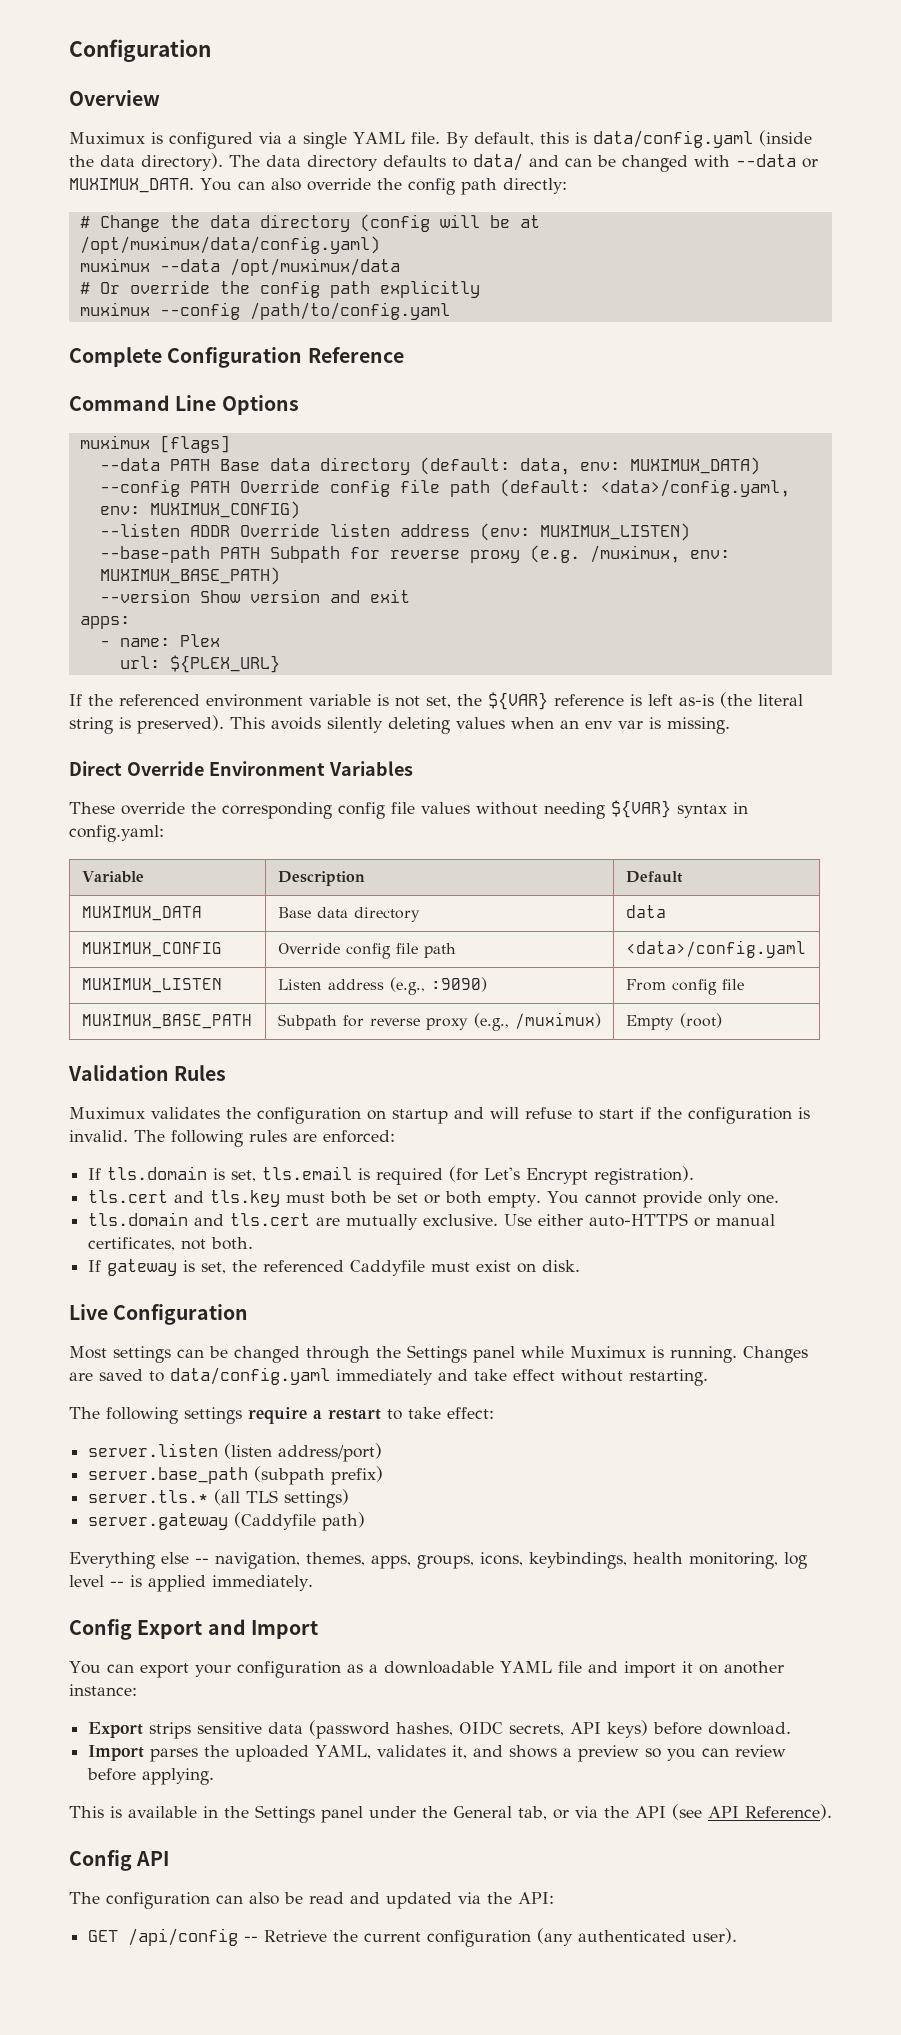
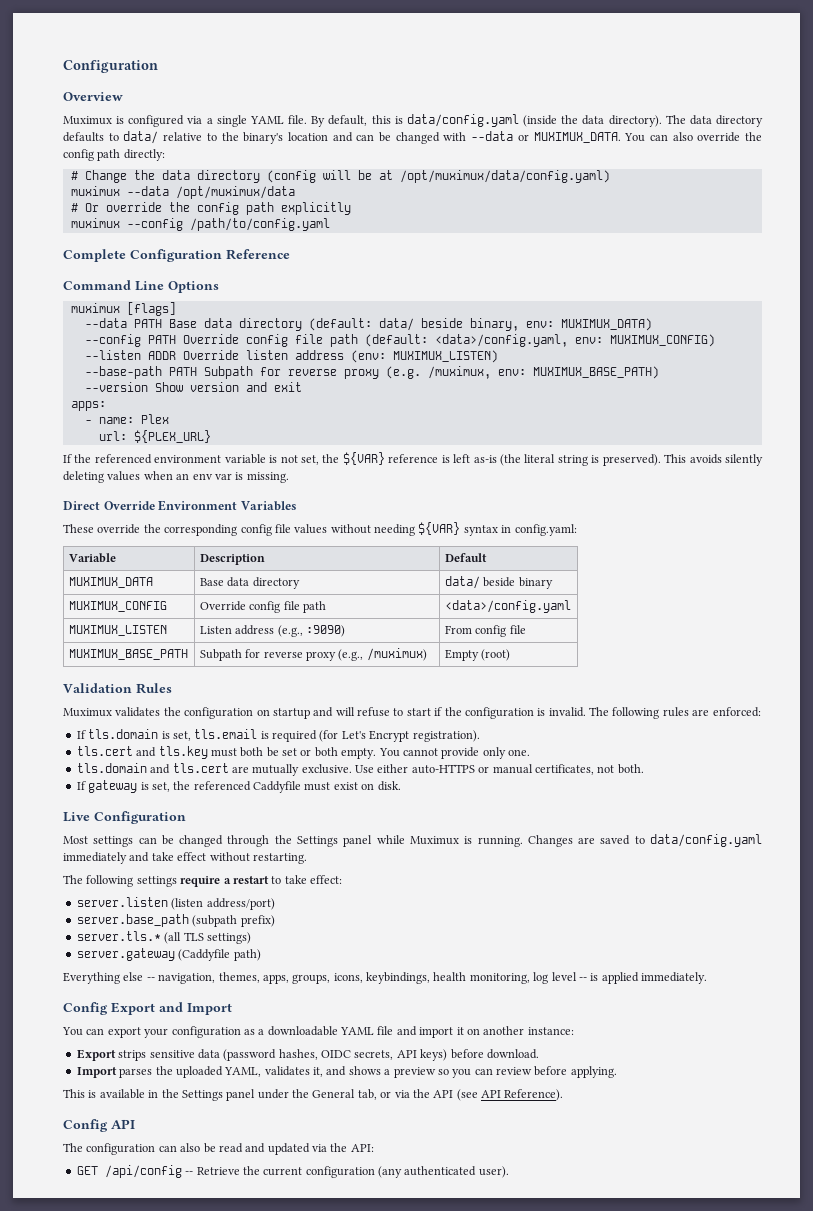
(523, 162) none -> [163,132,328,144] relative to the binary's location
[519,458,570,475] data, -> [378,318,519,331] data/ beside binary,
[625,905,666,918] data -> [444,576,553,589] data/ beside binary

